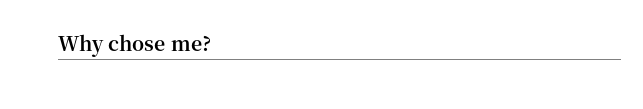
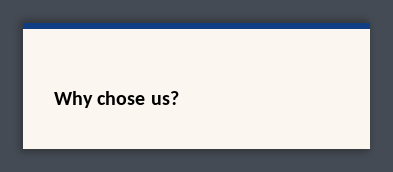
[170,35,211,51] me? -> [150,91,179,105] us?

